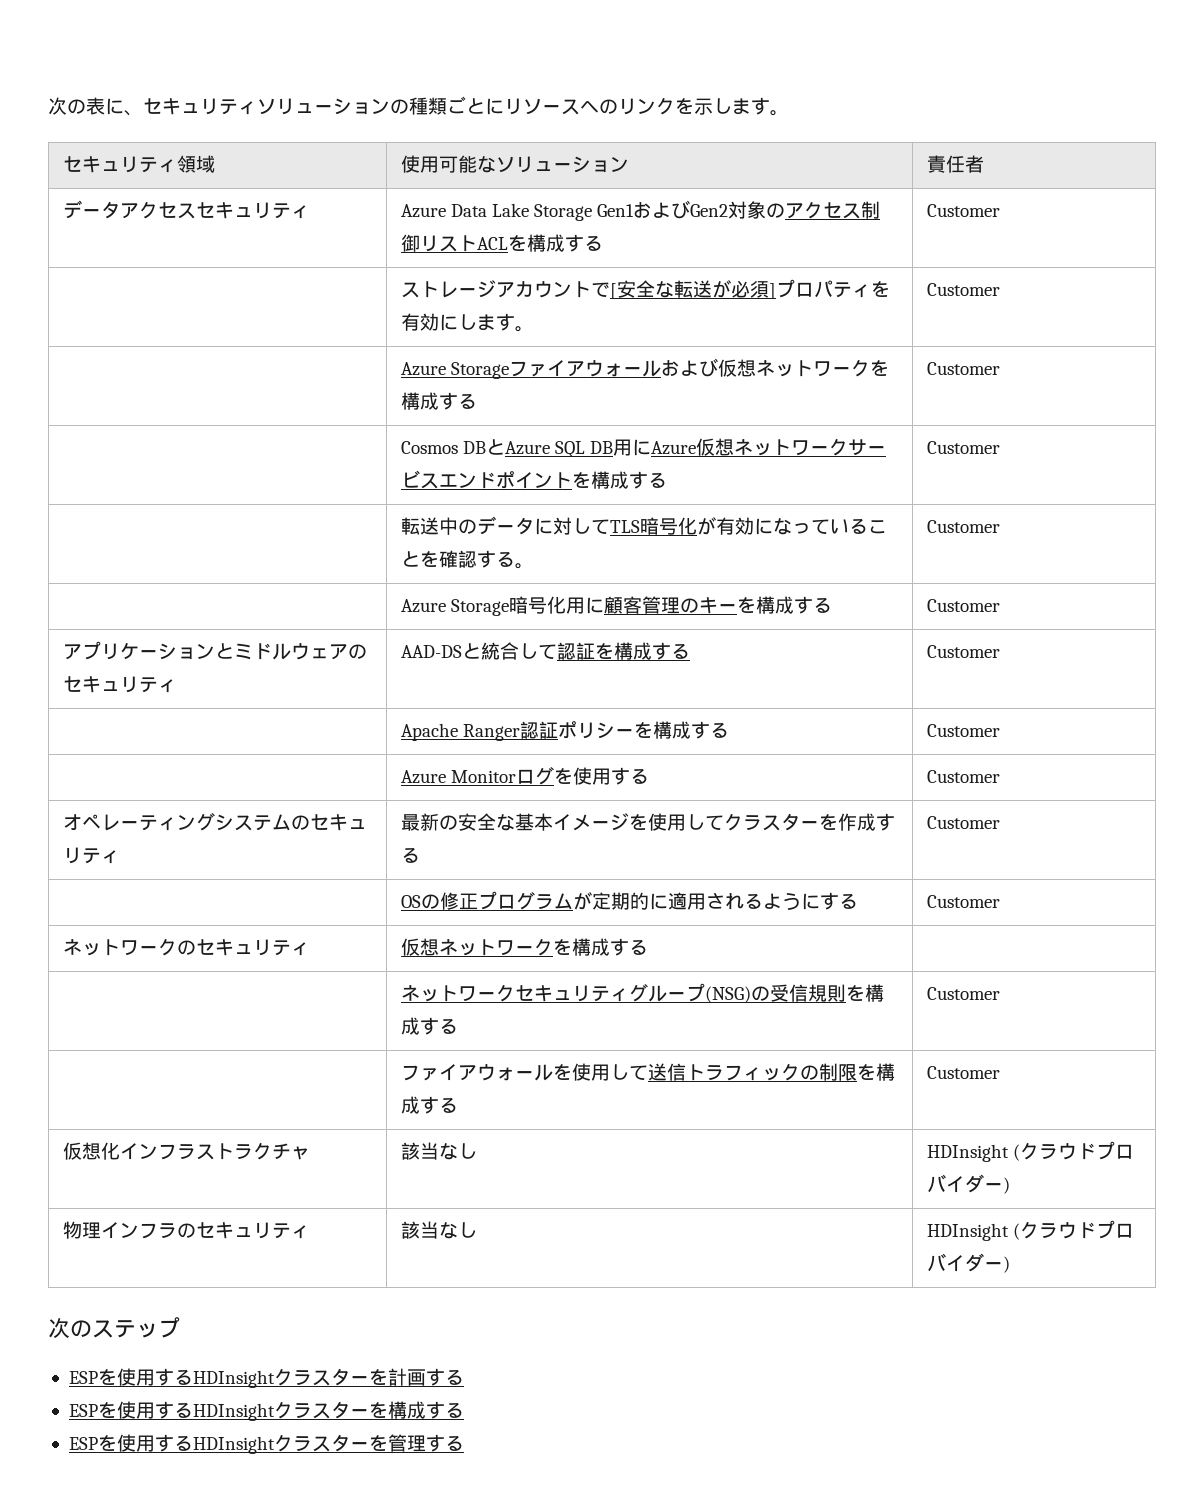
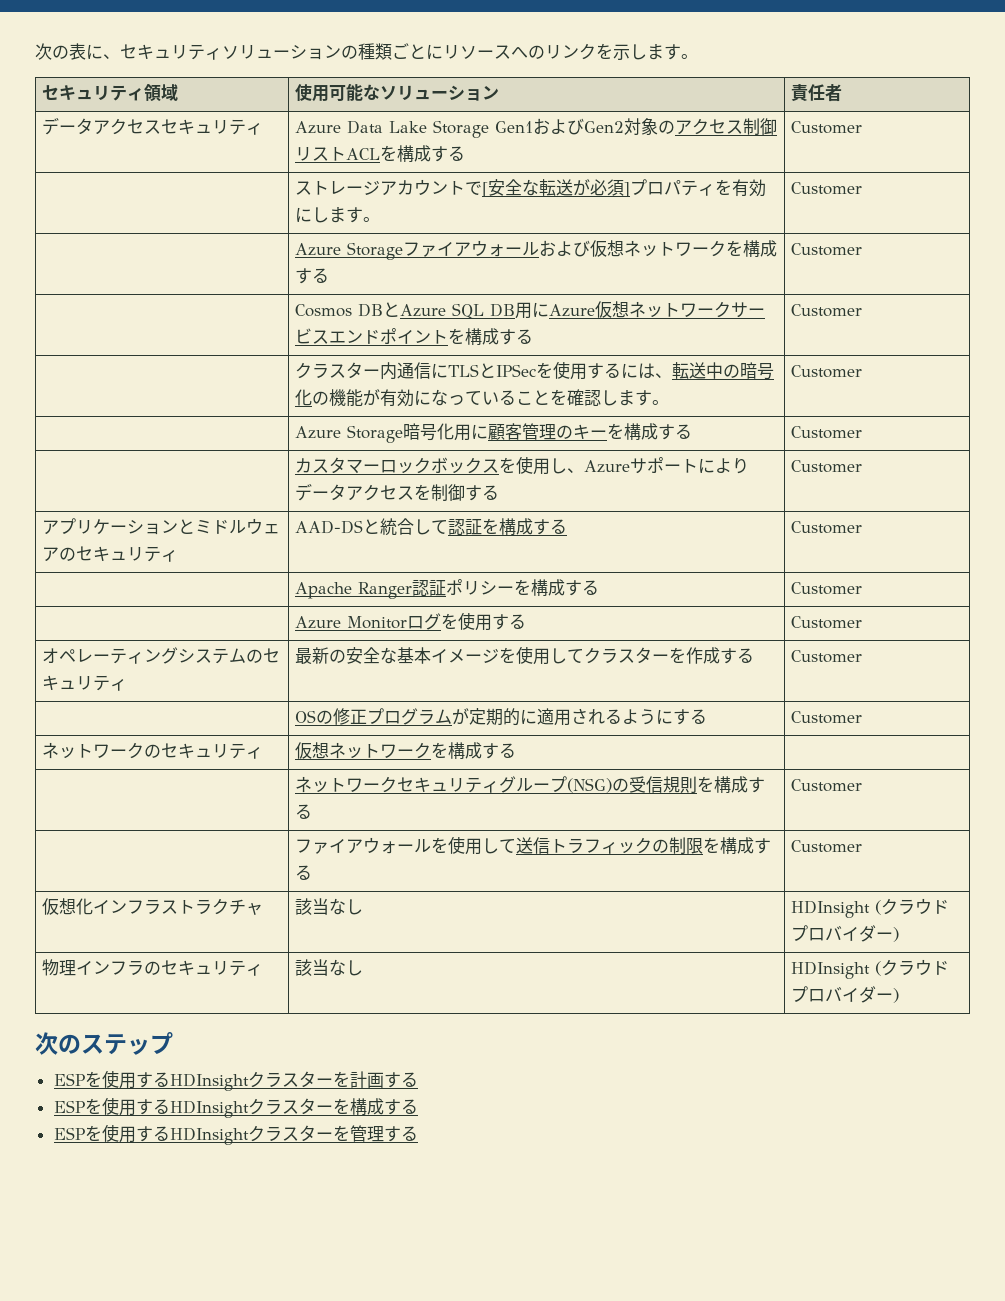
[400,516,697,535] 転送中のデータに対してTLS暗号化 -> [295,361,775,380] [295,389,364,407] クラスター内通信にTLSとIPSecを使用するには、転送中の暗号化の機能
[476,550,515,568] する -> [601,390,653,406] します
(1000, 605) none -> [295,456,750,475] [295,483,500,501] [791,460,863,473] // | カスタマーロックボックスを使用し、Azureサポートによりデータアクセスを制御する | Customer

